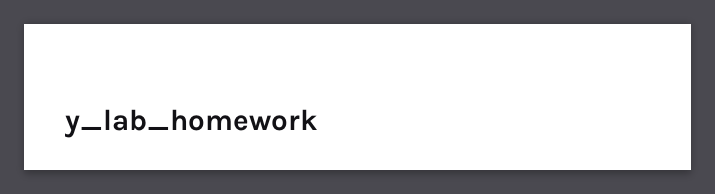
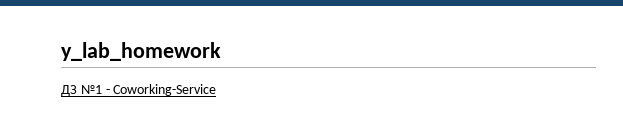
(317, 123) none -> [61,84,217,96] // ДЗ №1 - Coworking-Service

